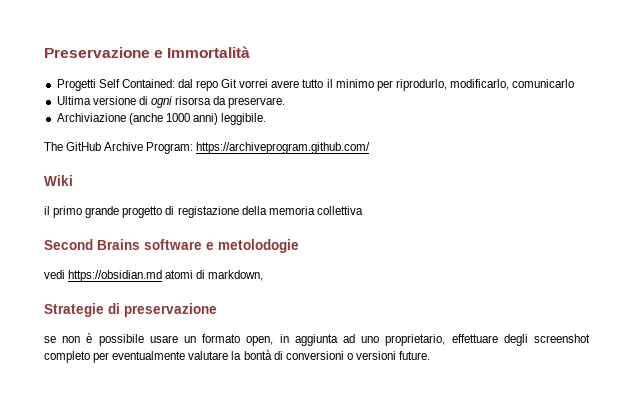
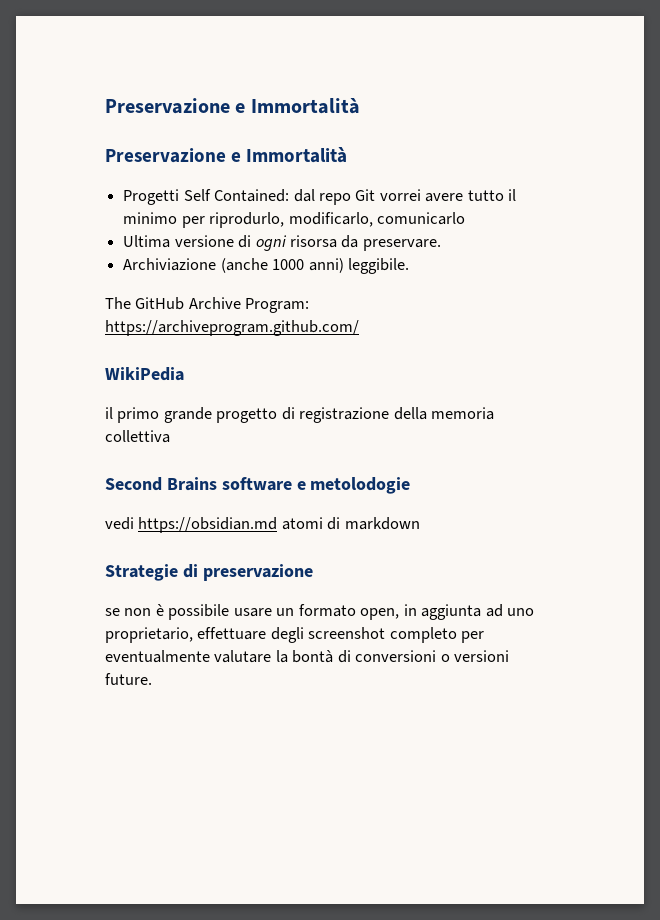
[44,46,251,58] Preservazione e Immortalità -> [105,98,360,114] [105,147,348,163] Preservazione e Immortalità // Preservazione e Immortalità
[44,175,73,186] Wiki -> [105,367,184,381] WikiPedia
[177,206,239,218] registazione -> [299,407,390,423] registrazione
[208,270,264,281] markdown, -> [344,517,420,530] markdown

